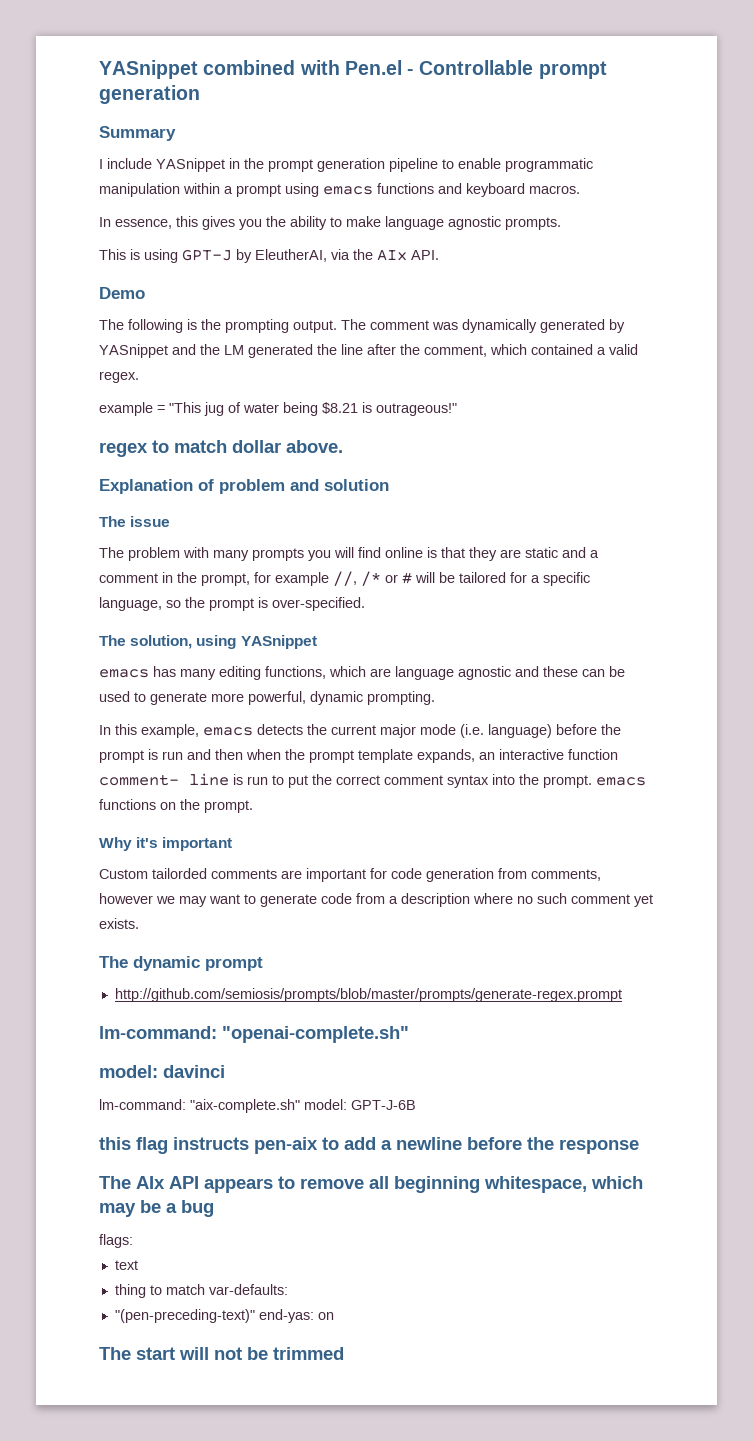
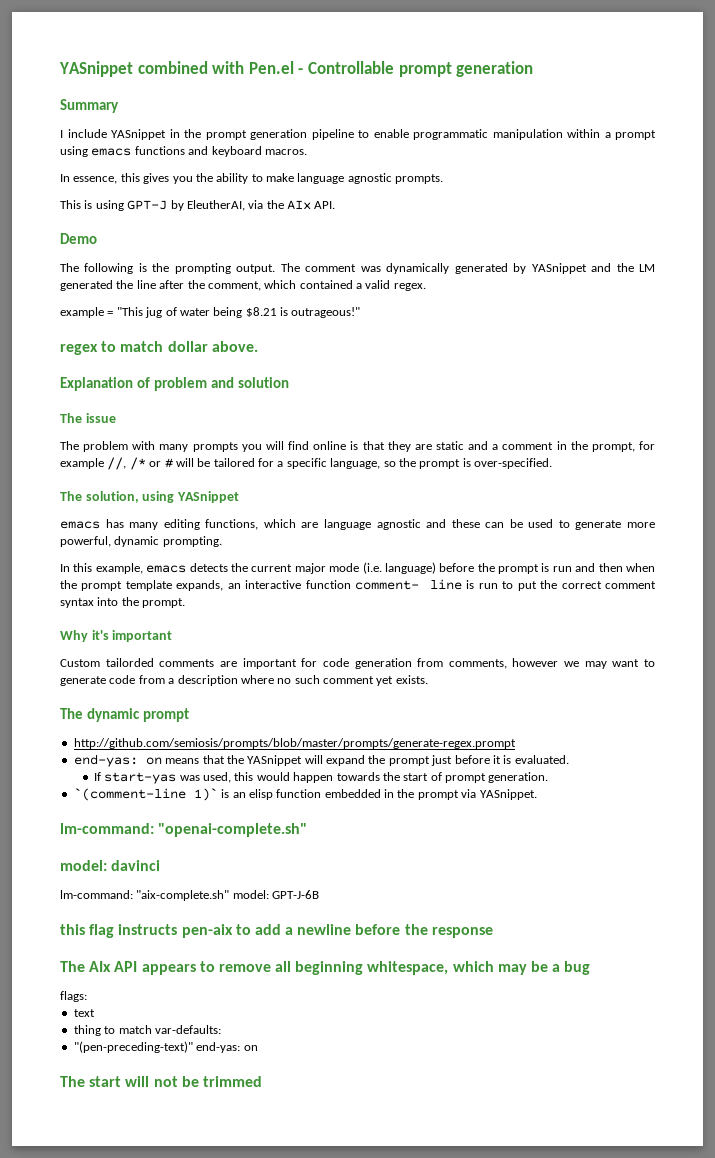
[596,777,646,786] [99,799,253,813] emacs functions on the prompt. -> (186, 603) none
(622, 995) none -> [73,754,569,767] [93,772,549,784] [73,788,537,801] // end-yas: on means that the YASnippet will expand the prompt just before it is evaluated. // If start-yas was used, this would happen towards the start of prompt generation. // `(comment-line 1)` is an elisp function embedded in the prompt via YASnippet.

